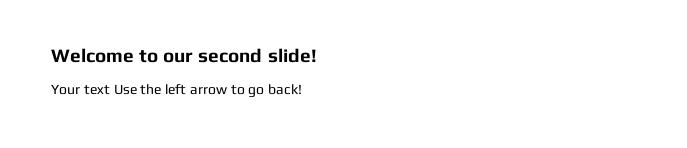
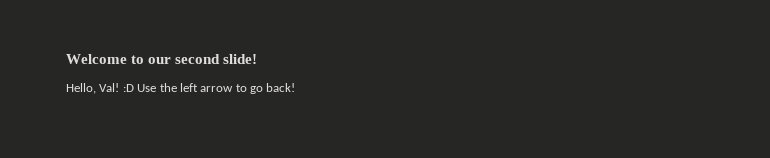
[51,84,110,95] Your text -> [66,83,134,94] Hello, Val! :D

